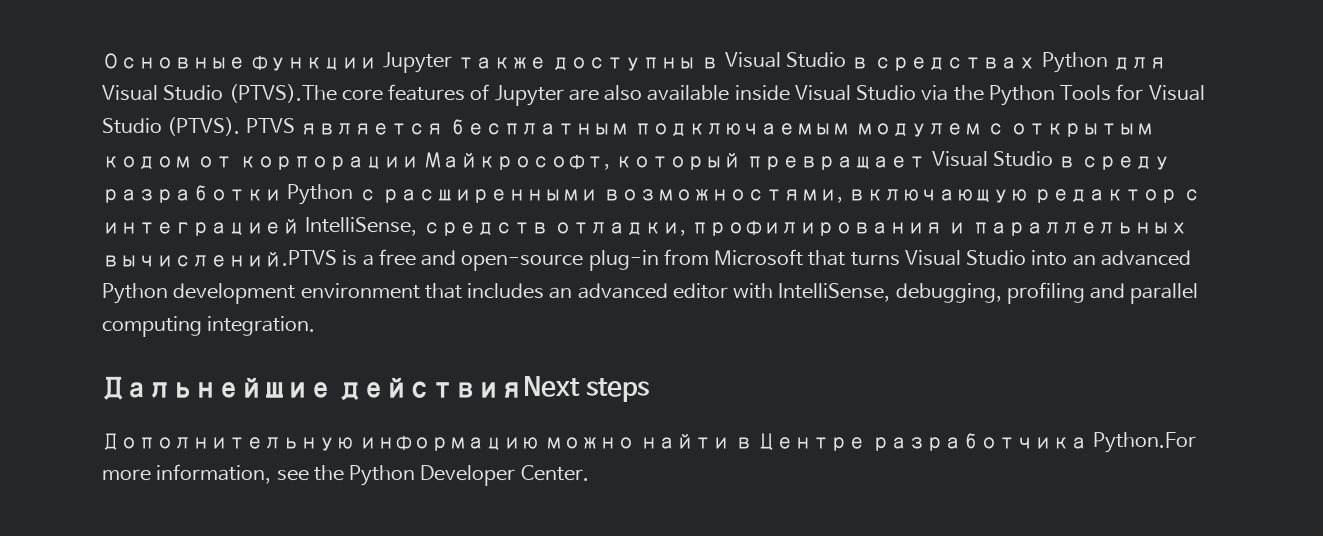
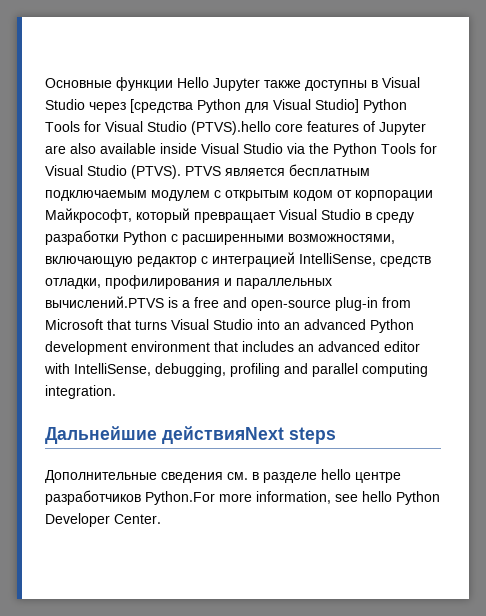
(378, 63) none -> [177,77,209,88] Hello
[851,57,1037,71] в средствах -> [89,99,193,113] через [средства
[163,84,337,103] Studio (PTVS).The -> [315,99,407,113] [45,121,271,135] Studio] Python Tools for Visual Studio (PTVS).hello
[102,433,1088,451] Дополнительную информацию можно найти в Центре разработчика -> [45,469,401,483] [45,490,141,505] Дополнительные сведения см. в разделе hello центре разработчиков
[313,465,344,481] the -> [362,491,392,502] hello

